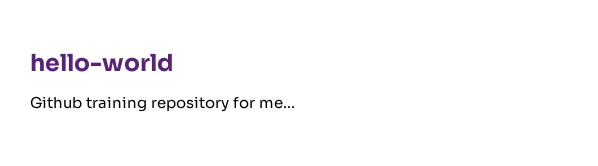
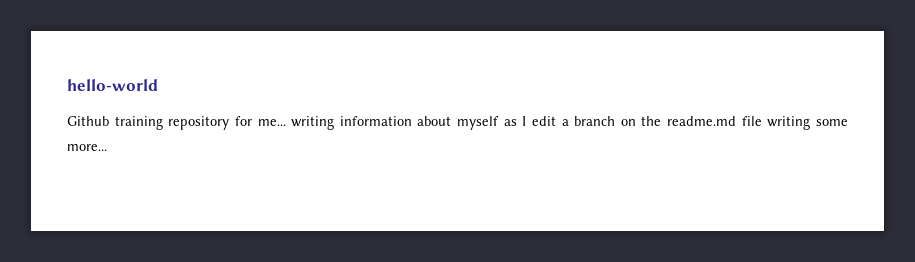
(296, 104) none -> [291,116,849,130] [67,144,107,151] writing information about myself as I edit a branch on the readme.md file writing some more...

